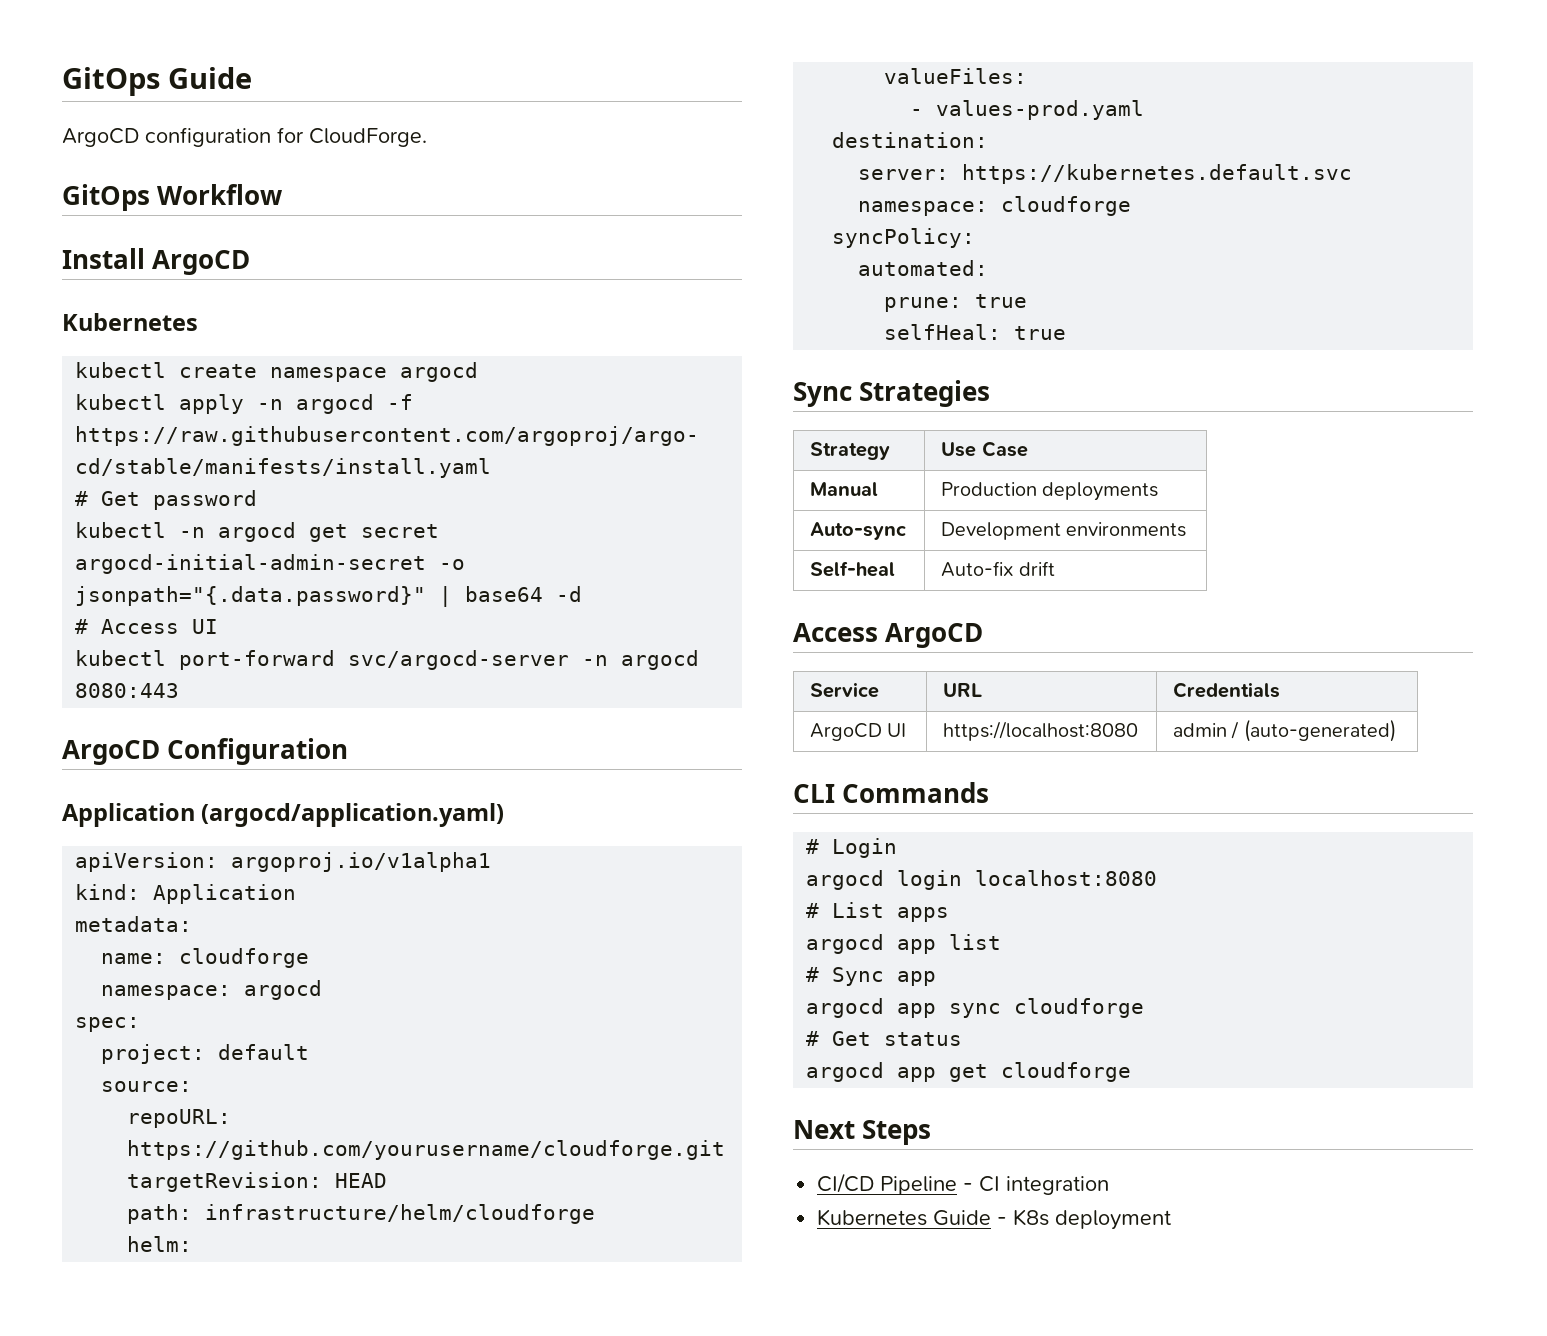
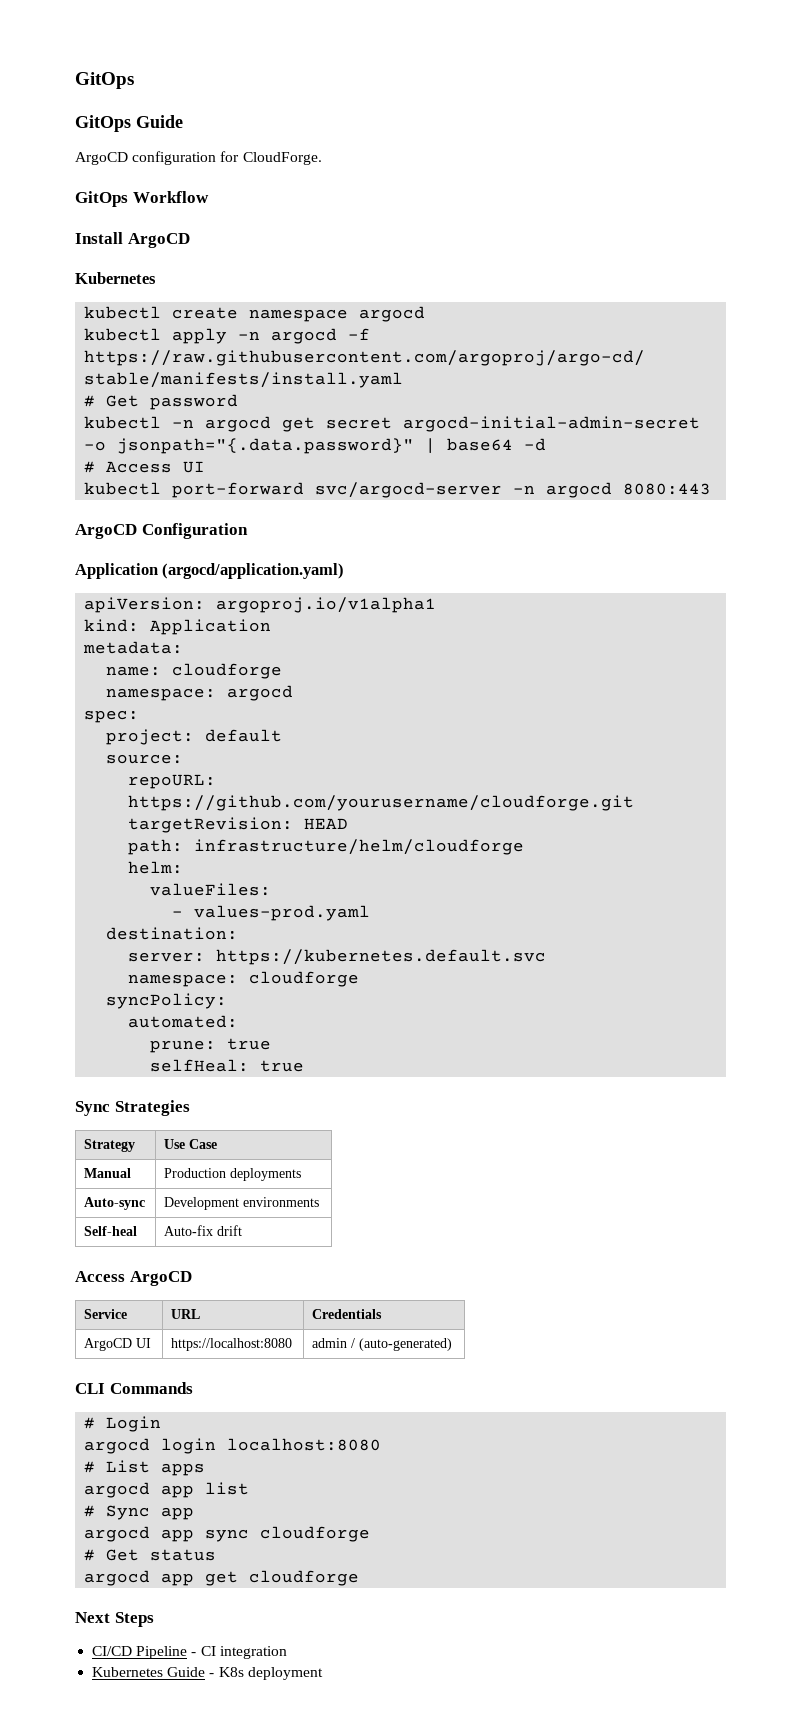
[62,67,160,96] GitOps -> [75,72,134,89] [75,115,131,132] GitOps // GitOps

